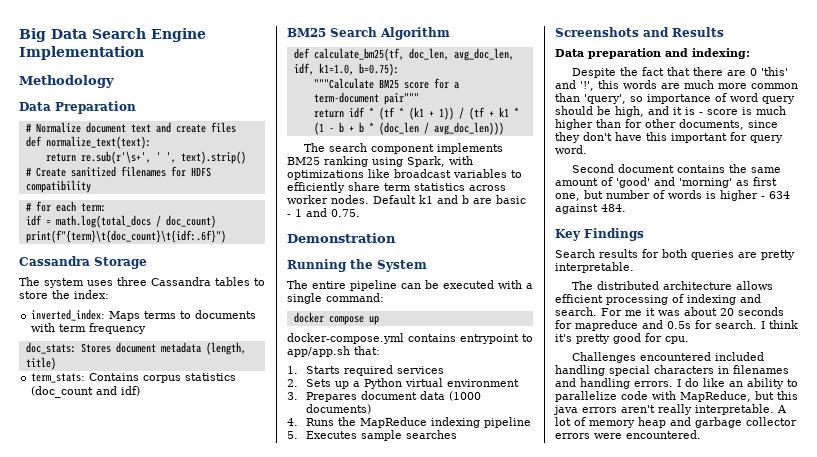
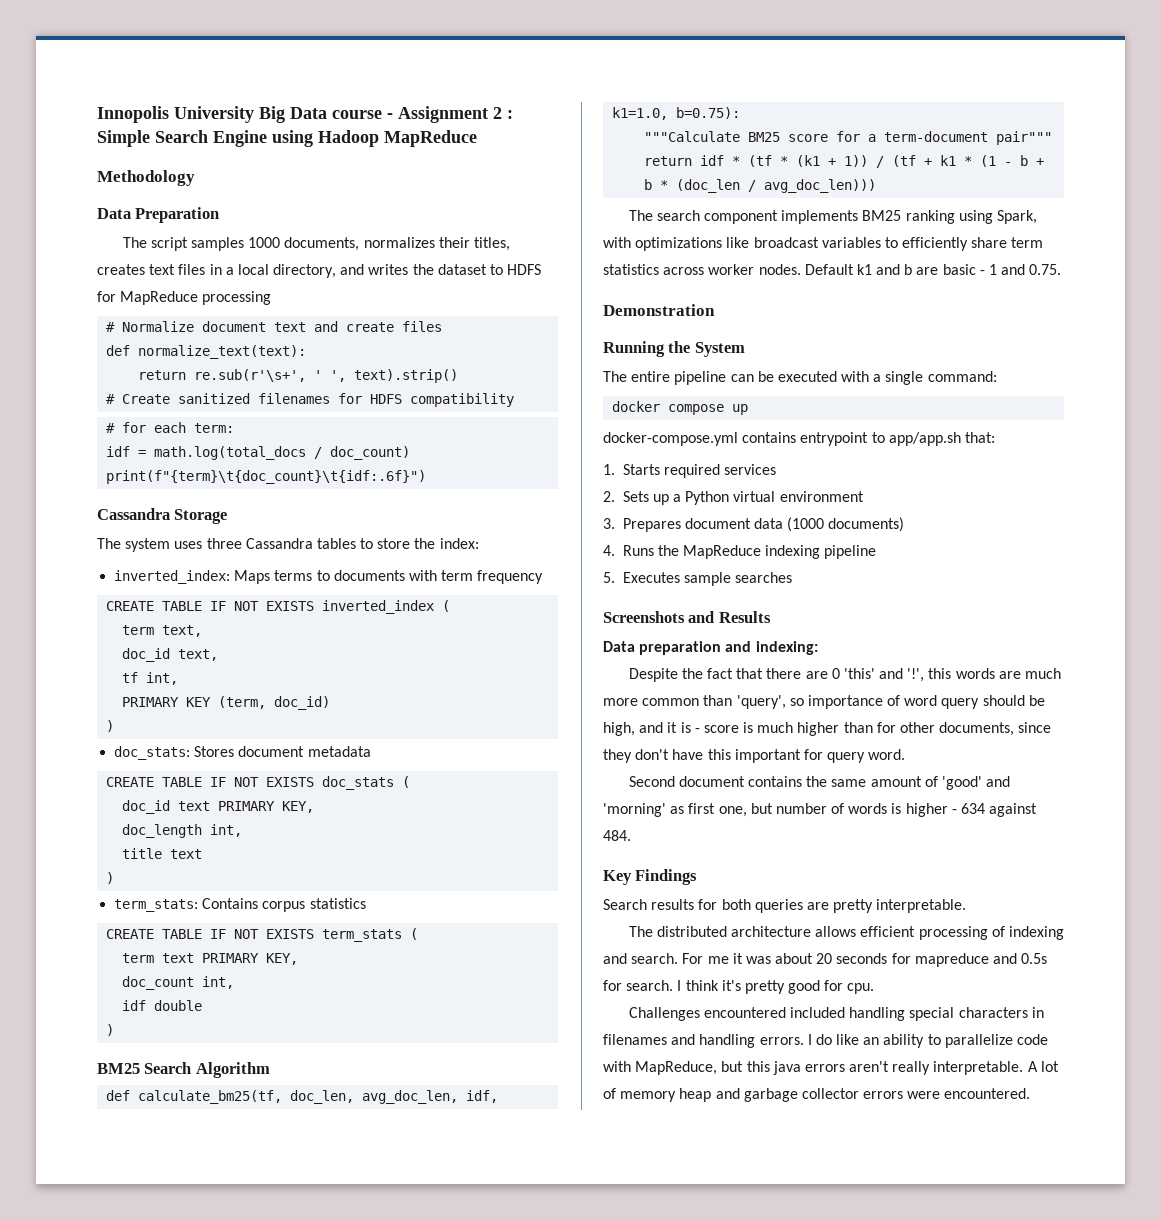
[19,28,206,42] [19,46,144,60] [19,75,114,88] [19,101,136,114] Big Data Search Engine Implementation // Methodology // Data Preparation -> [97,106,513,123] [97,130,477,147] [97,170,195,186] [97,207,220,223] [122,237,510,251] [97,264,542,278] [97,291,272,305] Innopolis University Big Data course - Assignment 2 : Simple Search Engine using Hadoop MapReduce // Methodology // Data Preparation // The script samples 1000 documents, normalizes their titles, creates text files in a local directory, and writes the dataset to HDFS for MapReduce processing
[25,342,246,355] [25,357,56,370] [31,373,237,383] [31,386,141,398] doc_stats: Stores document metadata (length, title) // term_stats: Contains corpus statistics (doc_count and idf) -> [106,600,451,614] [122,625,203,637] [122,648,219,662] [122,672,179,685] [122,696,331,710] [106,720,115,732] [114,746,371,760] [106,776,411,790] [122,800,315,814] [122,824,243,838] [122,848,203,859] [106,872,115,884] [114,898,366,912] [106,928,419,942] [122,953,299,965] [122,976,235,990] [122,1000,203,1011] [106,1024,115,1036] CREATE TABLE IF NOT EXISTS inverted_index ( // term text, // doc_id text, // tf int, // PRIMARY KEY (term, doc_id) // ) // doc_stats: Stores document metadata // CREATE TABLE IF NOT EXISTS doc_stats ( // doc_id text PRIMARY KEY, // doc_length int, // title text // ) // term_stats: Contains corpus statistics // CREATE TABLE IF NOT EXISTS term_stats ( // term text PRIMARY KEY, // doc_count int, // idf double // )

